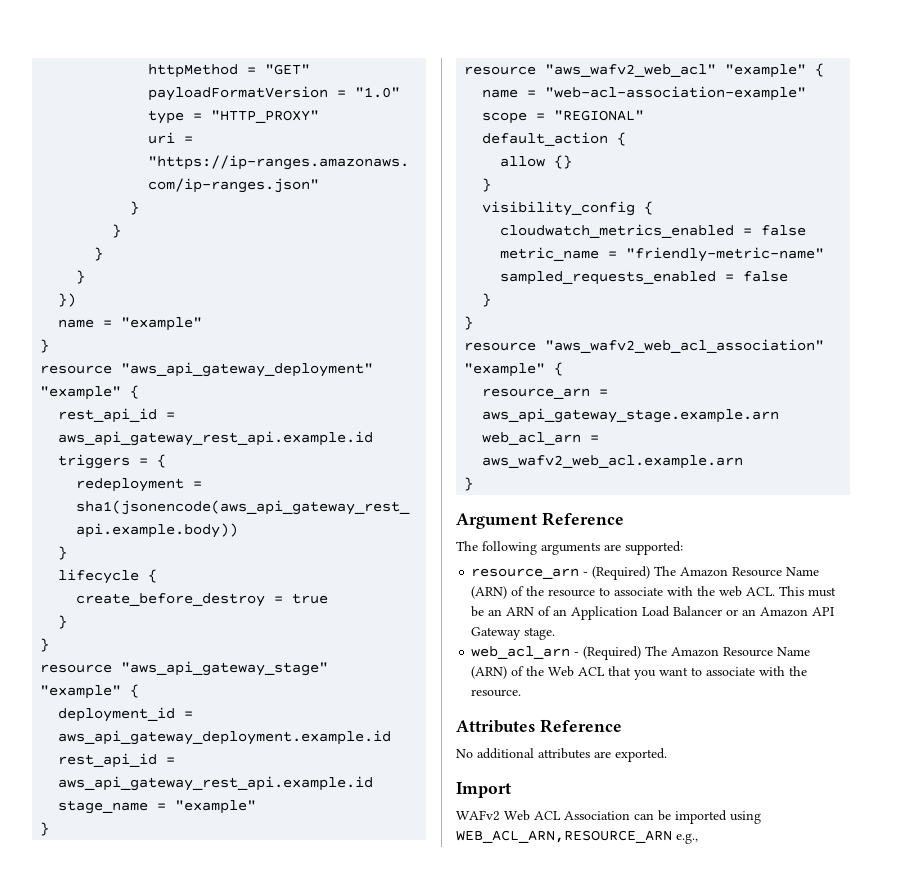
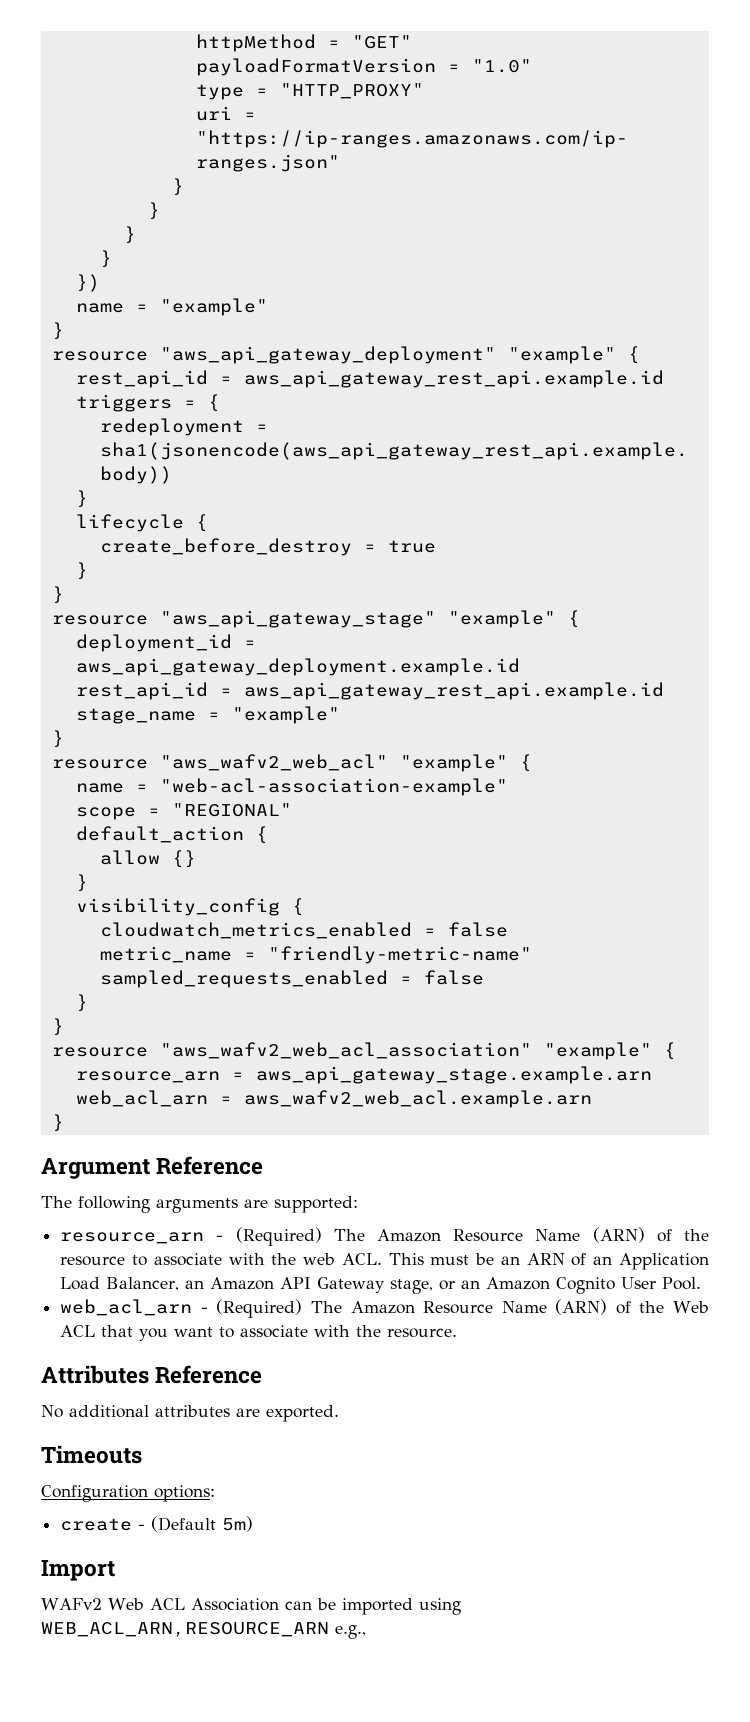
[673,606,739,616] Balancer or -> [106,1277,180,1291] Balancer,
[524,627,556,640] stage. -> [390,1277,702,1294] stage, or an Amazon Cognito User Pool.
(667, 755) none -> [41,1445,142,1464] [41,1485,215,1502] [60,1516,254,1532] // Timeouts // Configuration options: // create - (Default 5m)

